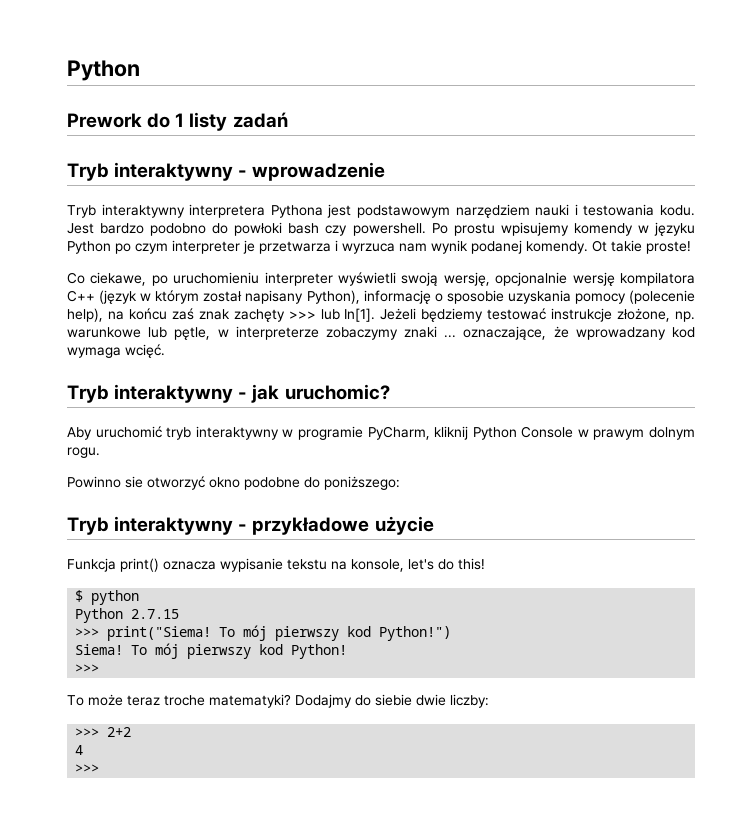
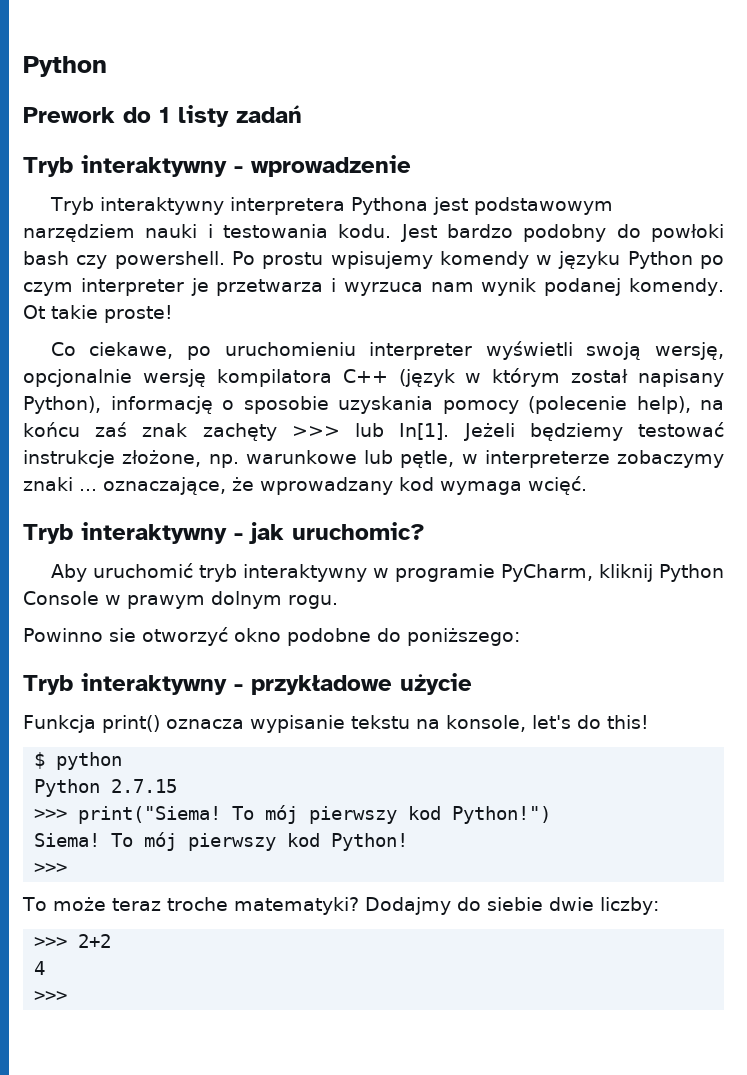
[150,223,207,236] podobno -> [523,224,607,242] podobny

